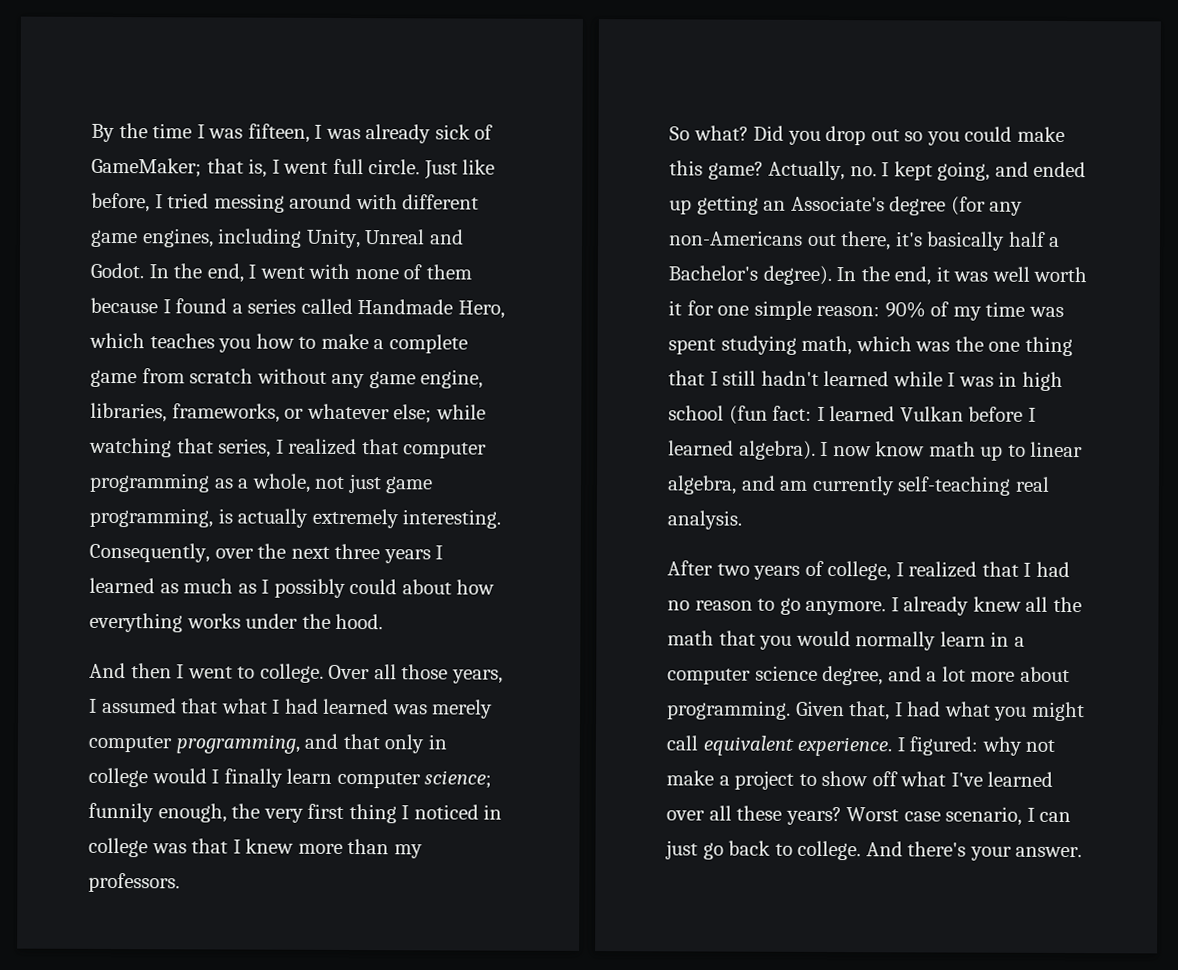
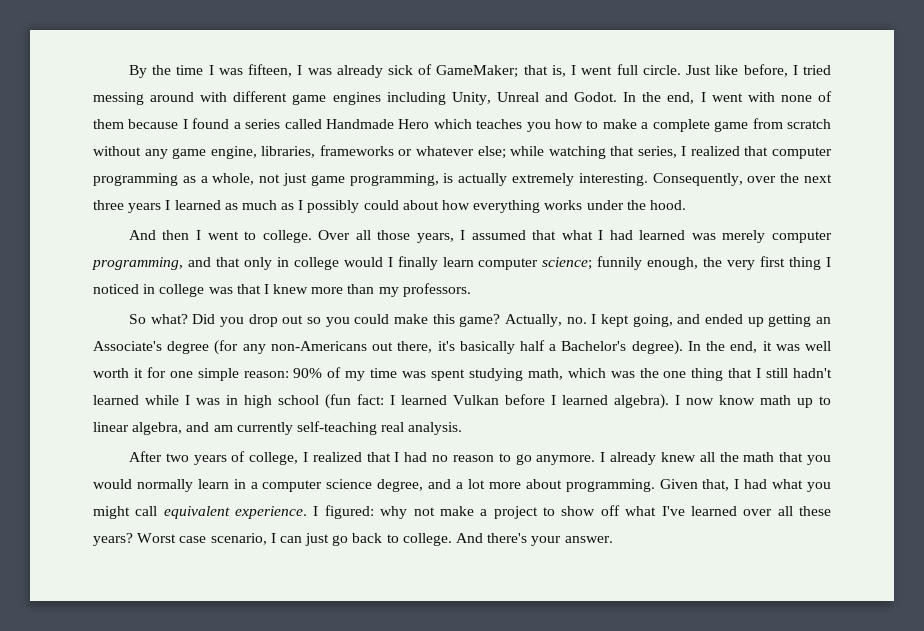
[141,228,214,248] engines, -> [332,92,381,105] engines
[457,300,505,319] Hero, -> [398,119,430,129] Hero
[171,403,280,423] frameworks, -> [319,145,394,156] frameworks

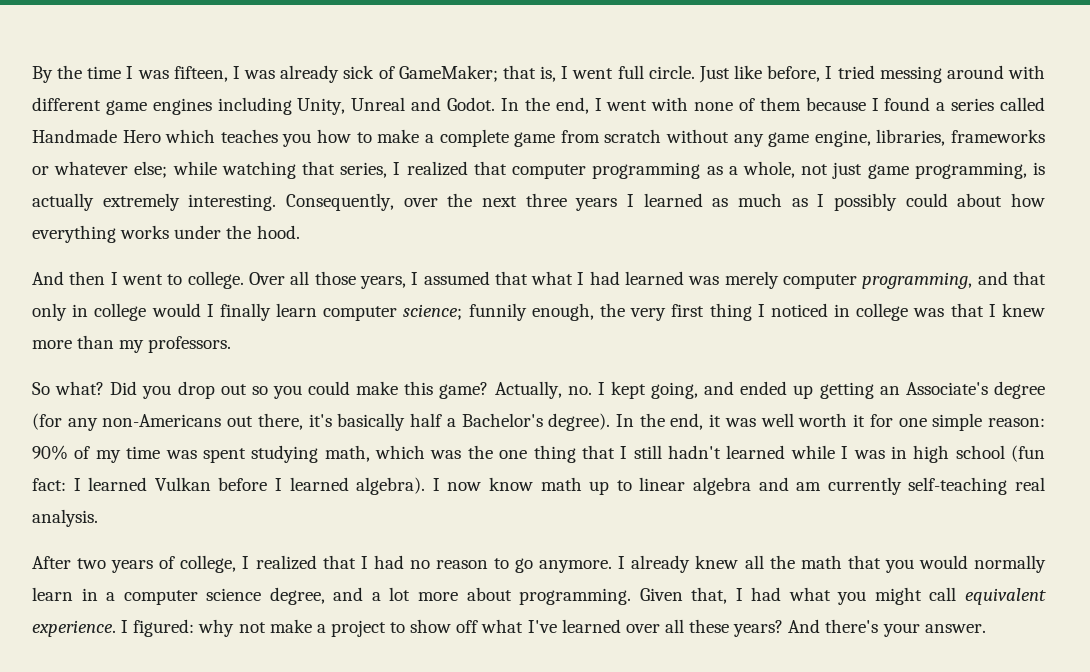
[132,422,183,435] algebra, -> [693,477,752,495] algebra
[137,533,452,546] Worst case scenario, I can just go back to college. -> (784, 628) none

